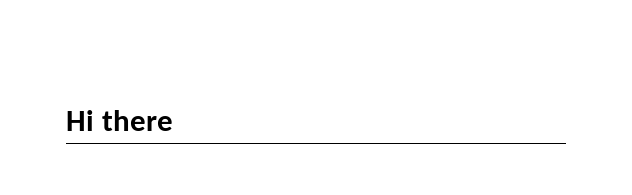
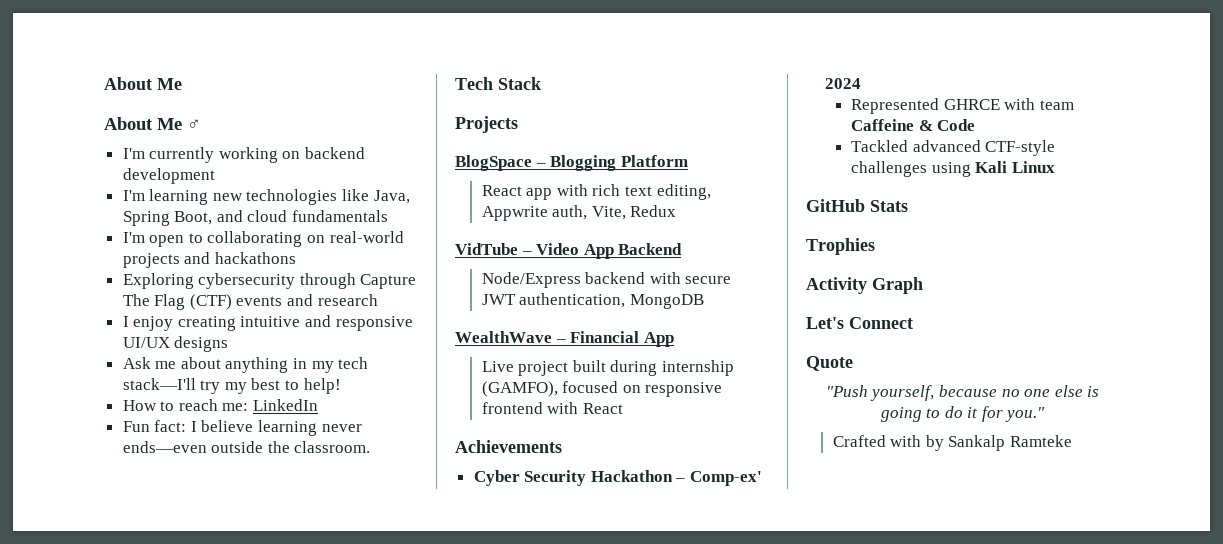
[66,110,174,131] Hi there -> [104,77,182,90] [104,117,201,130] [122,147,366,163] [122,168,215,184] [122,189,410,205] [122,210,389,226] [122,231,404,247] [122,252,296,268] [122,273,417,289] [122,294,378,310] [122,315,413,331] [122,336,229,352] [122,357,369,373] [122,378,341,394] [122,399,319,411] [122,420,362,436] [122,441,371,453] [455,77,541,90] [455,116,518,133] [455,155,688,171] [481,184,711,200] [481,205,677,221] [455,243,683,259] [481,272,732,288] [481,293,704,309] [455,331,674,347] [481,360,734,376] [481,381,723,397] [481,402,623,414] [455,440,562,453] [473,470,763,486] [824,78,861,89] [851,98,1075,114] [851,119,976,131] [851,140,1056,156] [851,161,1056,177] [806,199,908,212] [806,238,875,255] [806,277,923,294] [806,317,913,329] [806,356,853,371] [825,385,1100,401] [880,406,1046,422] [832,435,1072,451] About Me // About Me ♂ // I'm currently working on backend development // I'm learning new technologies like Java, Spring Boot, and cloud fundamentals // I'm open to collaborating on real-world projects and hackathons // Exploring cybersecurity through Capture The Flag (CTF) events and research // I enjoy creating intuitive and responsive UI/UX designs // Ask me about anything in my tech stack—I'll try my best to help! // How to reach me: LinkedIn // Fun fact: I believe learning never ends—even outside the classroom. // Tech Stack // Projects // BlogSpace – Blogging Platform // React app with rich text editing, Appwrite auth, Vite, Redux // VidTube – Video App Backend // Node/Express backend with secure JWT authentication, MongoDB // WealthWave – Financial App // Live project built during internship (GAMFO), focused on responsive frontend with React // Achievements // Cyber Security Hackathon – Comp-ex' 2024 // Represented GHRCE with team Caffeine & Code // Tackled advanced CTF-style challenges using Kali Linux // GitHub Stats // Trophies // Activity Graph // Let's Connect // Quote // "Push yourself, because no one else is going to do it for you." // Crafted with by Sankalp Ramteke

